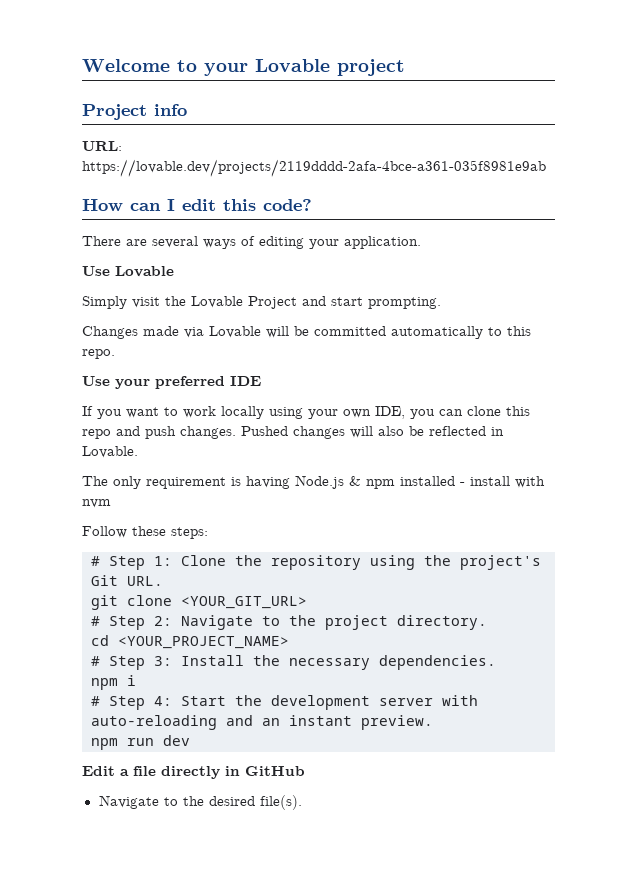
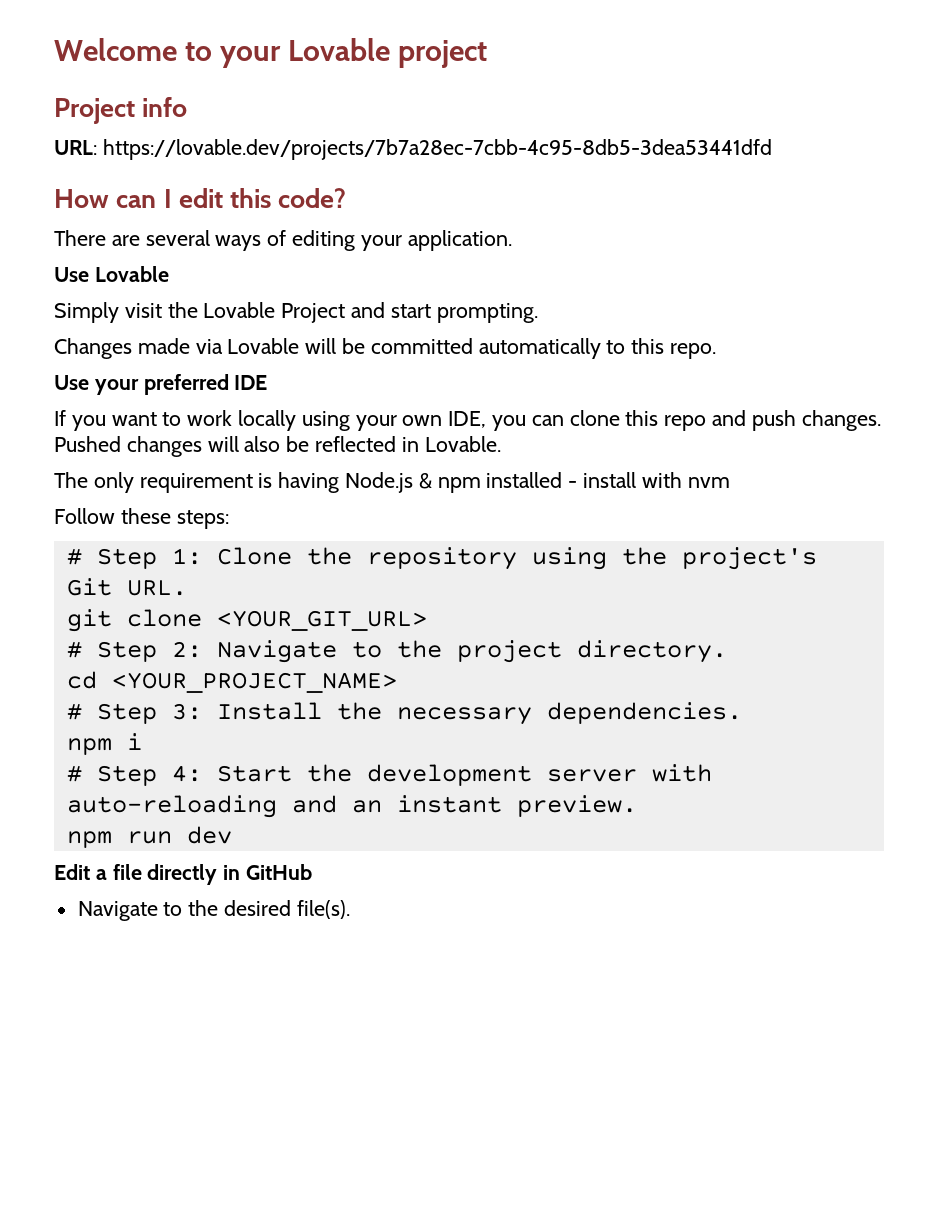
[82,159,546,177] https://lovable.dev/projects/2119dddd-2afa-4bce-a361-035f8981e9ab -> [102,139,772,160] https://lovable.dev/projects/7b7a28ec-7cbb-4c95-8db5-3dea53441dfd

